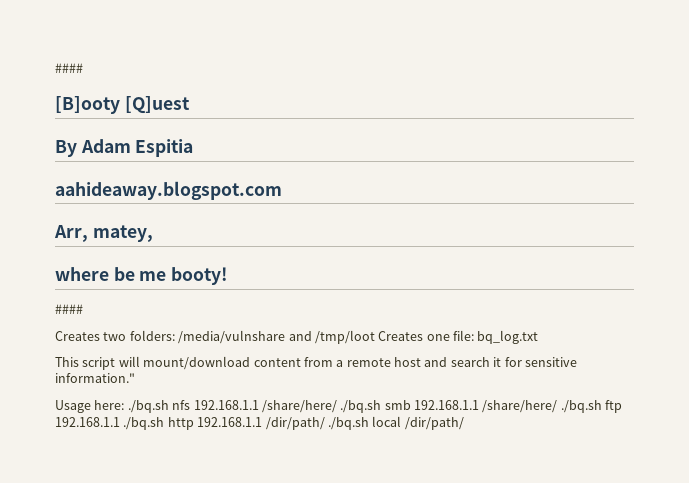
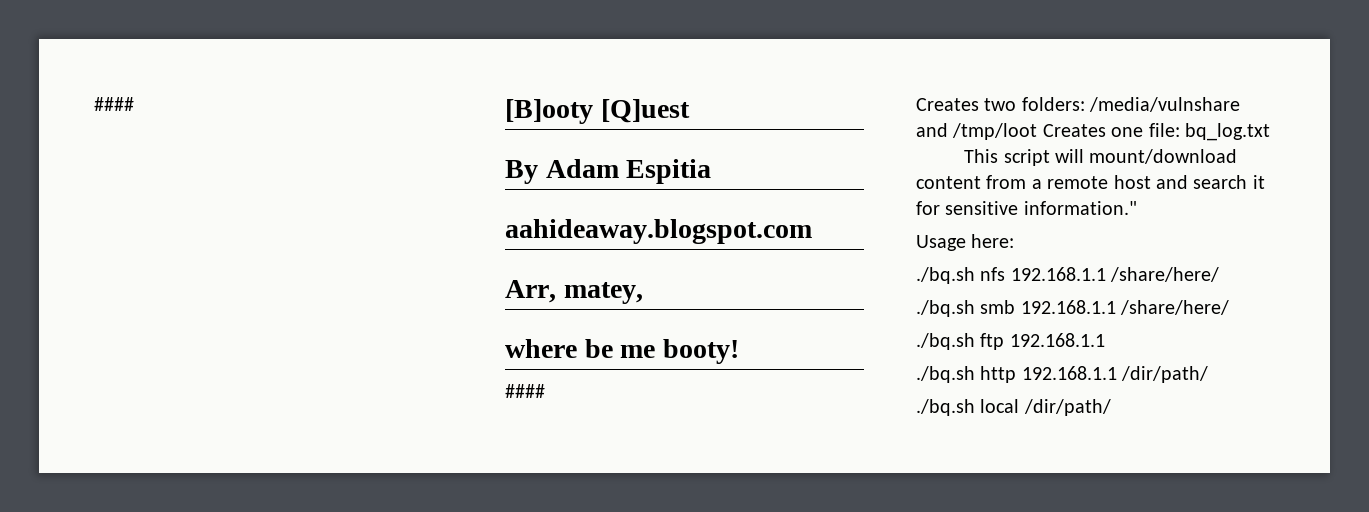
(125, 405) none -> (1015, 241) //
(337, 406) none -> (1220, 274) //
(558, 406) none -> (1230, 307) //
(120, 422) none -> (1105, 340) //
(325, 423) none -> (1209, 374) //

